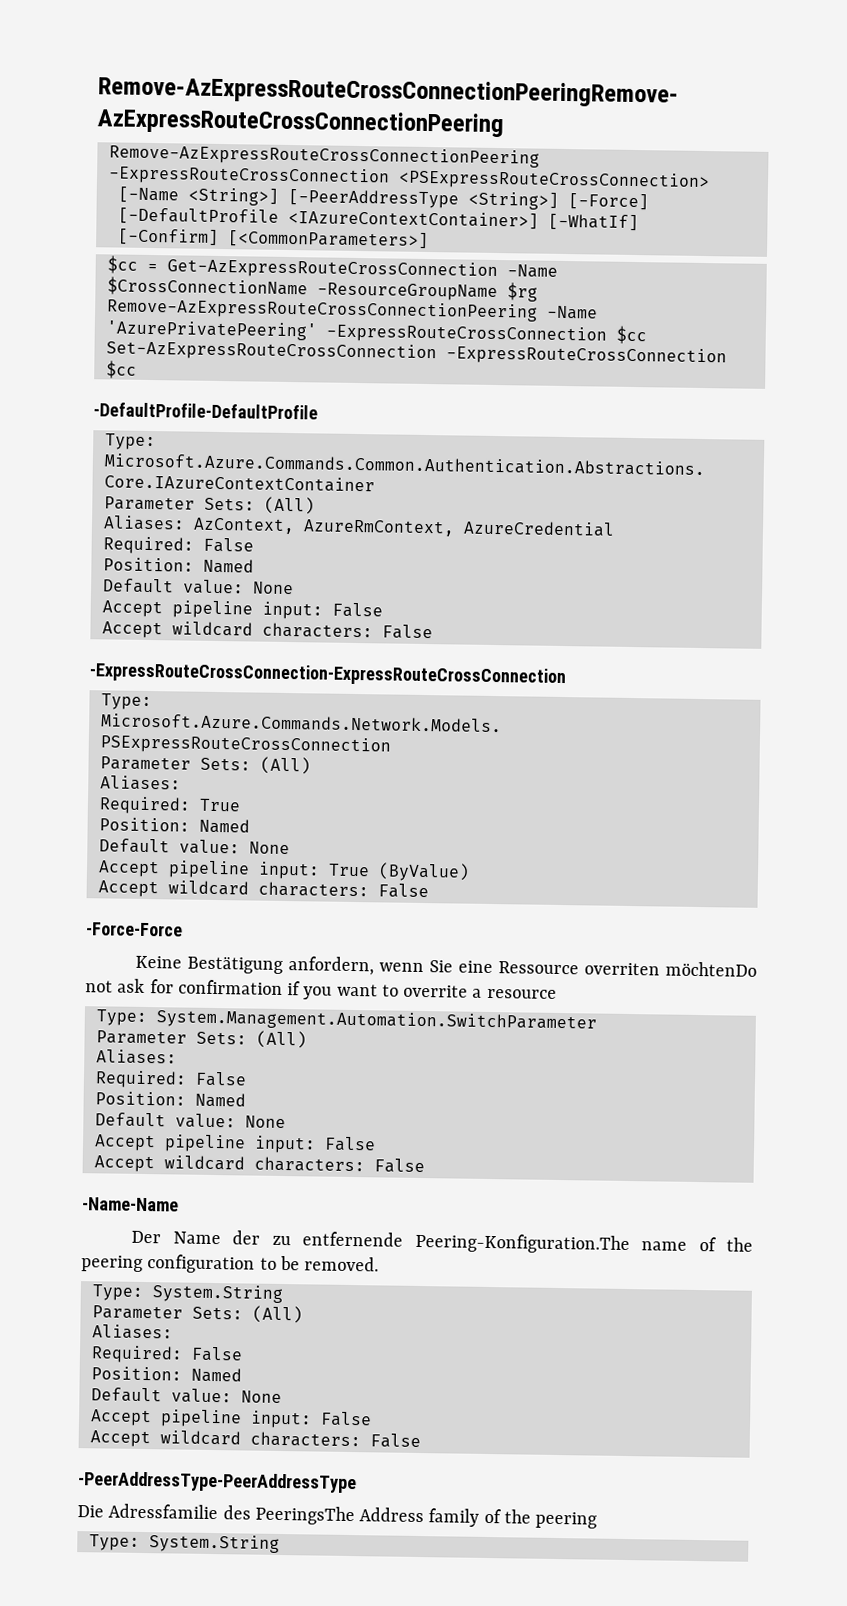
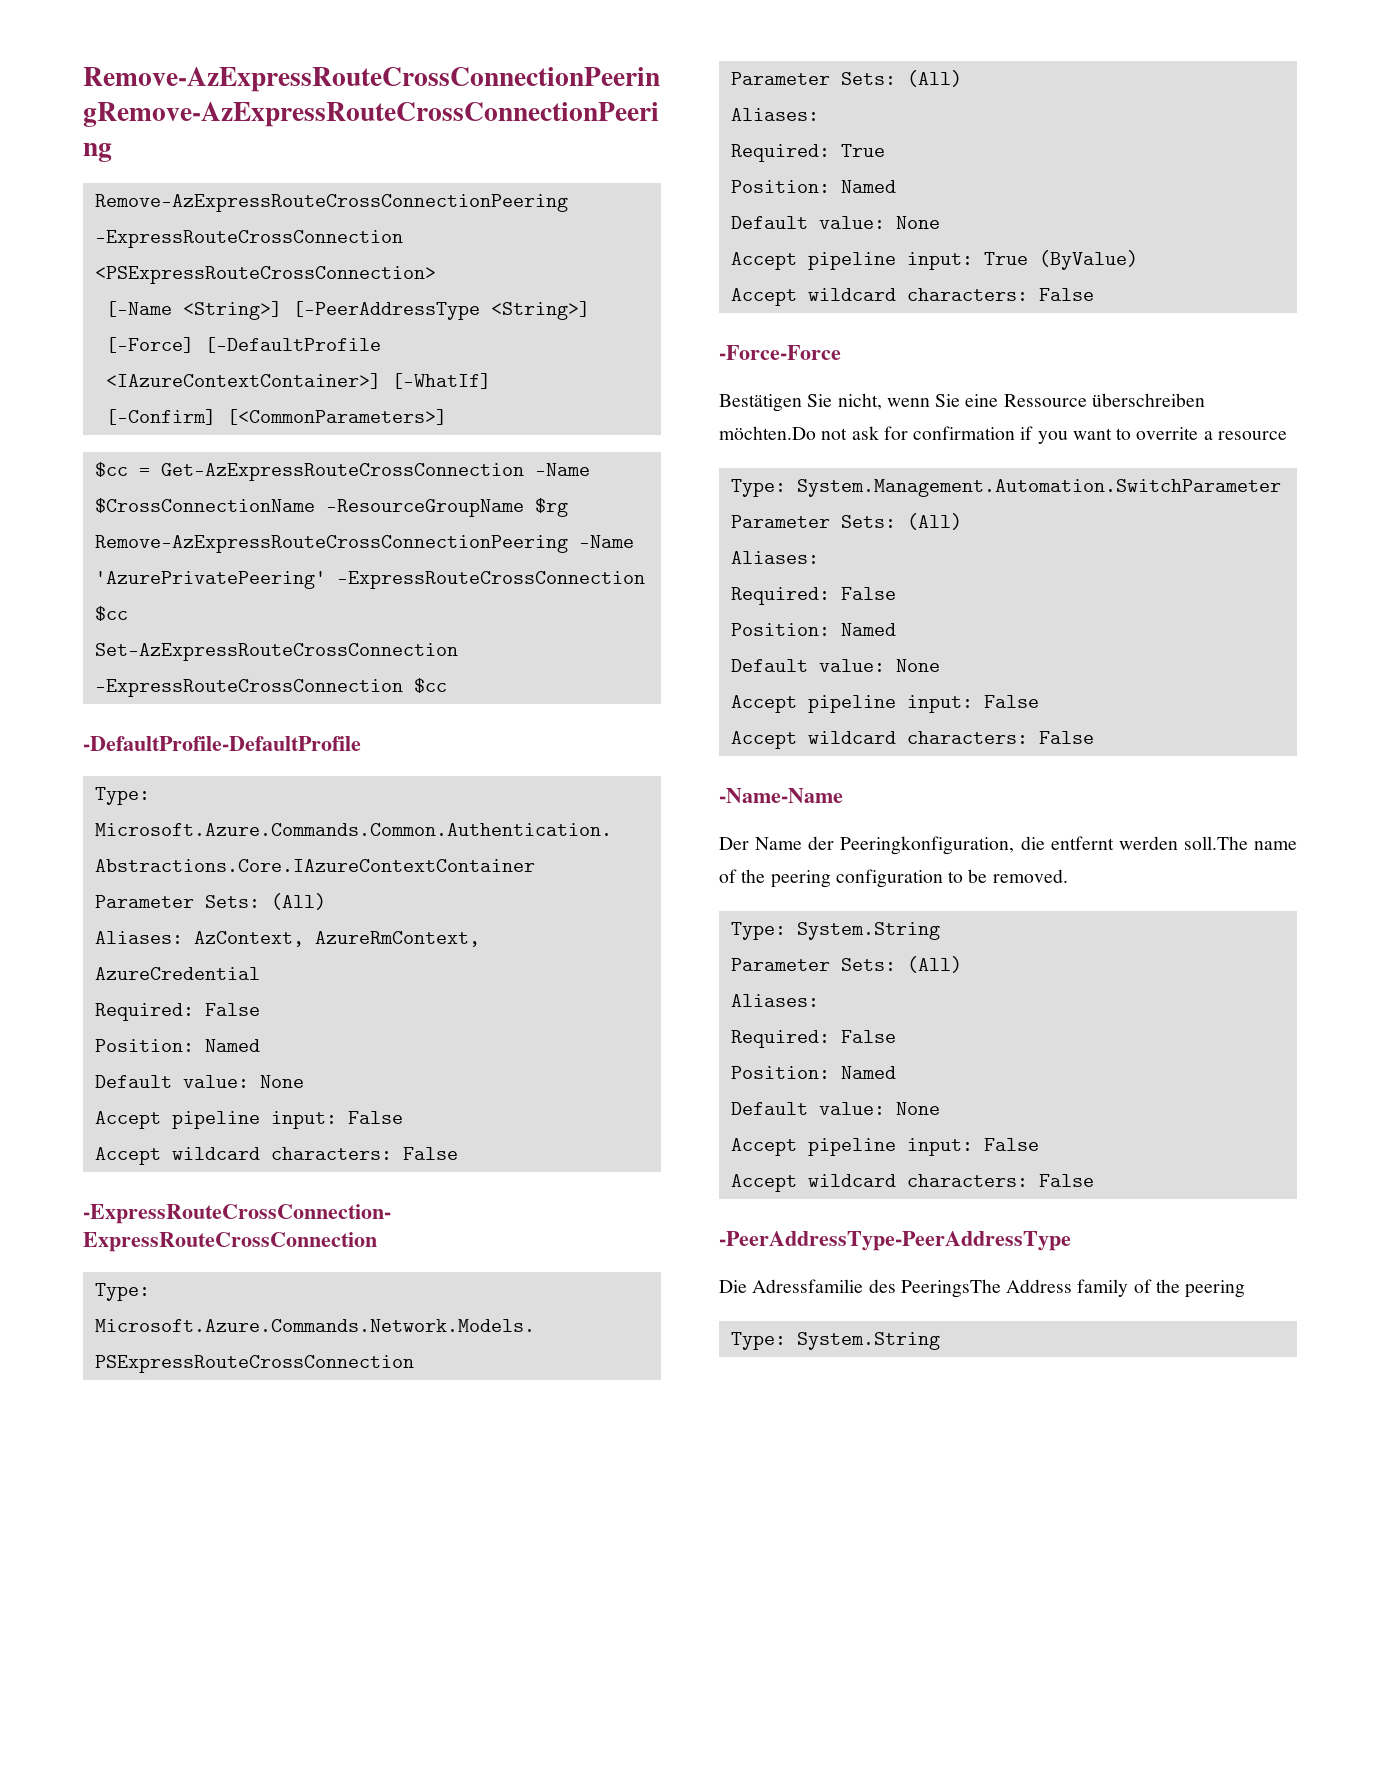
[135,955,375,976] Keine Bestätigung anfordern, -> [719,393,882,412] Bestätigen Sie nicht,
[584,961,757,977] overriten möchtenDo -> [1091,393,1205,407] [719,426,816,440] überschreiben möchten.Do
[271,1231,630,1255] zu entfernende Peering-Konfiguration.The -> [840,836,1248,855] Peeringkonfiguration, die entfernt werden soll.The

